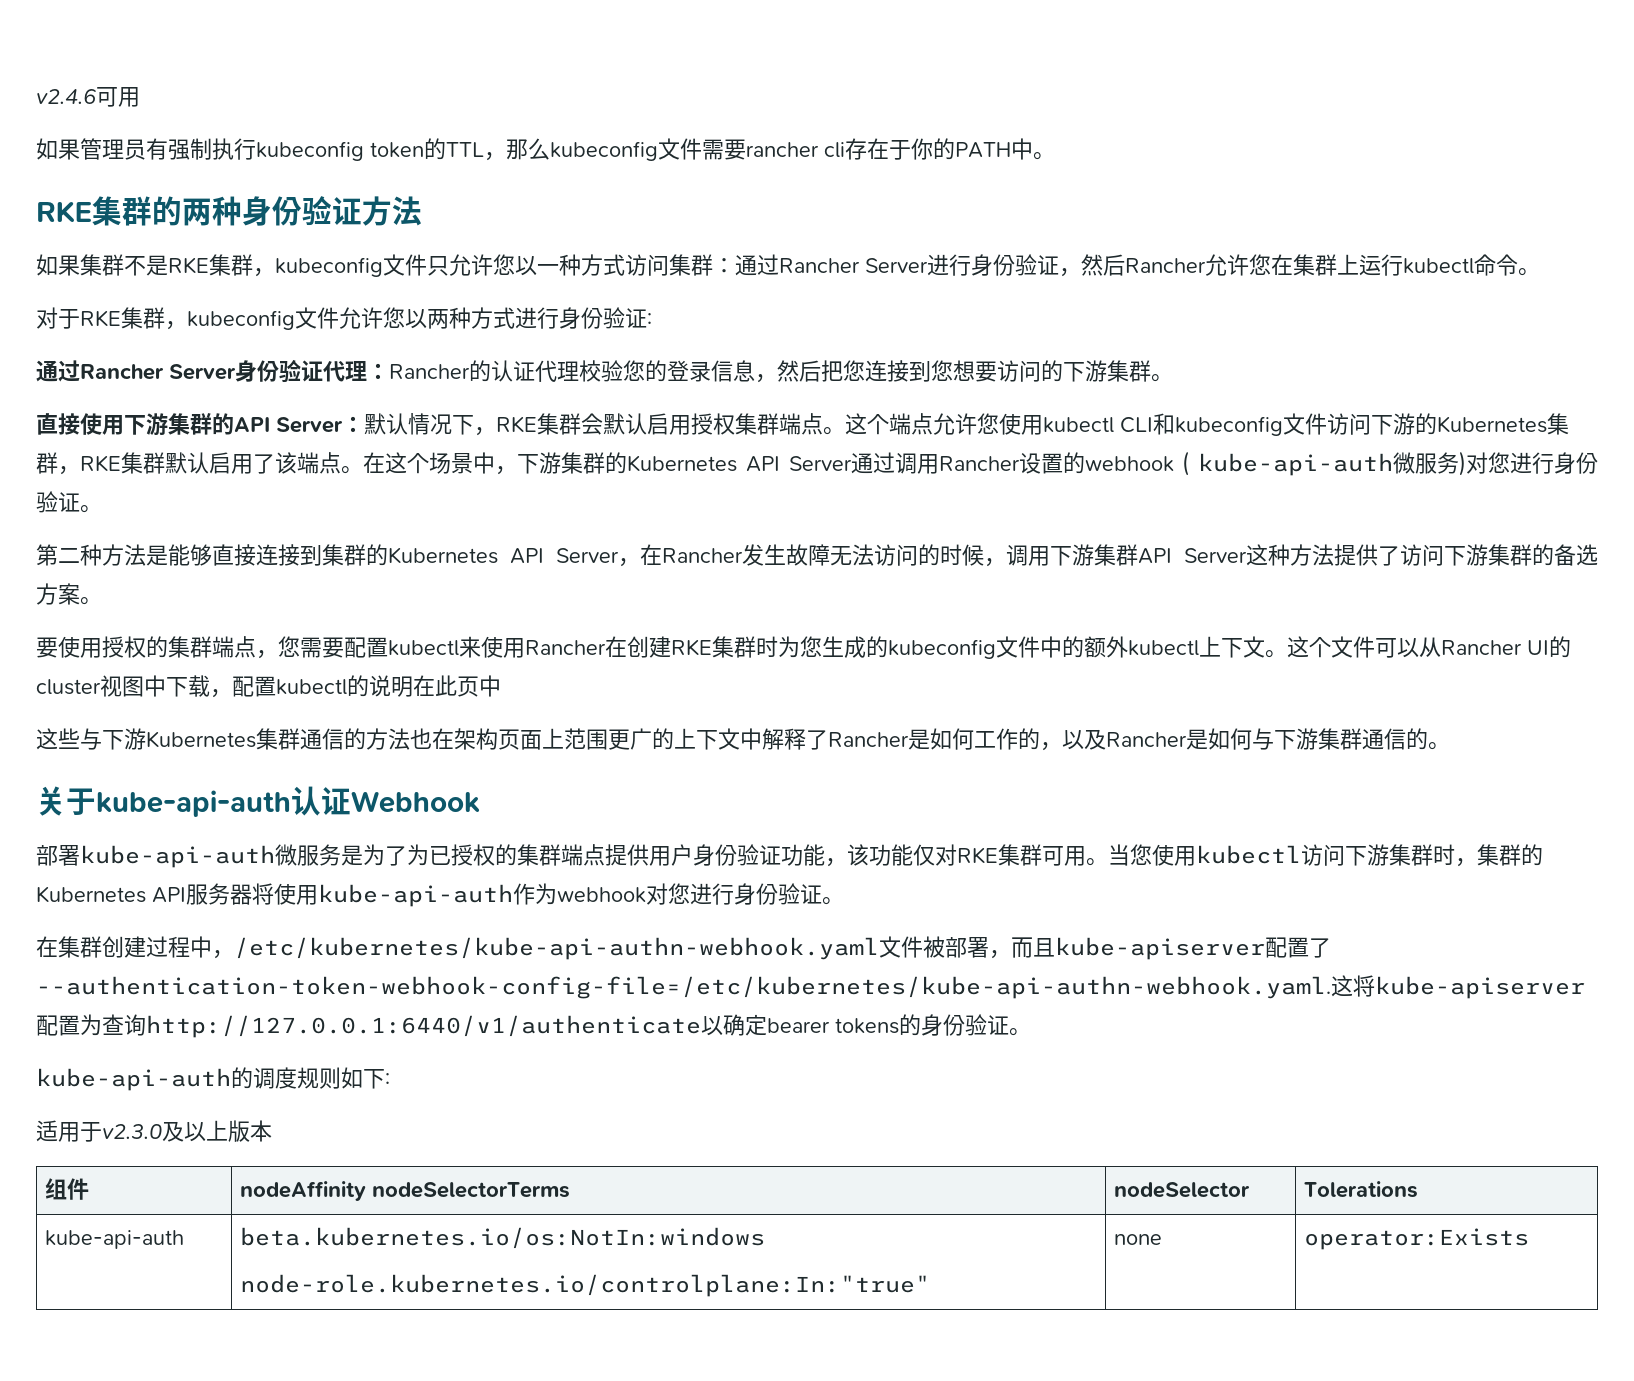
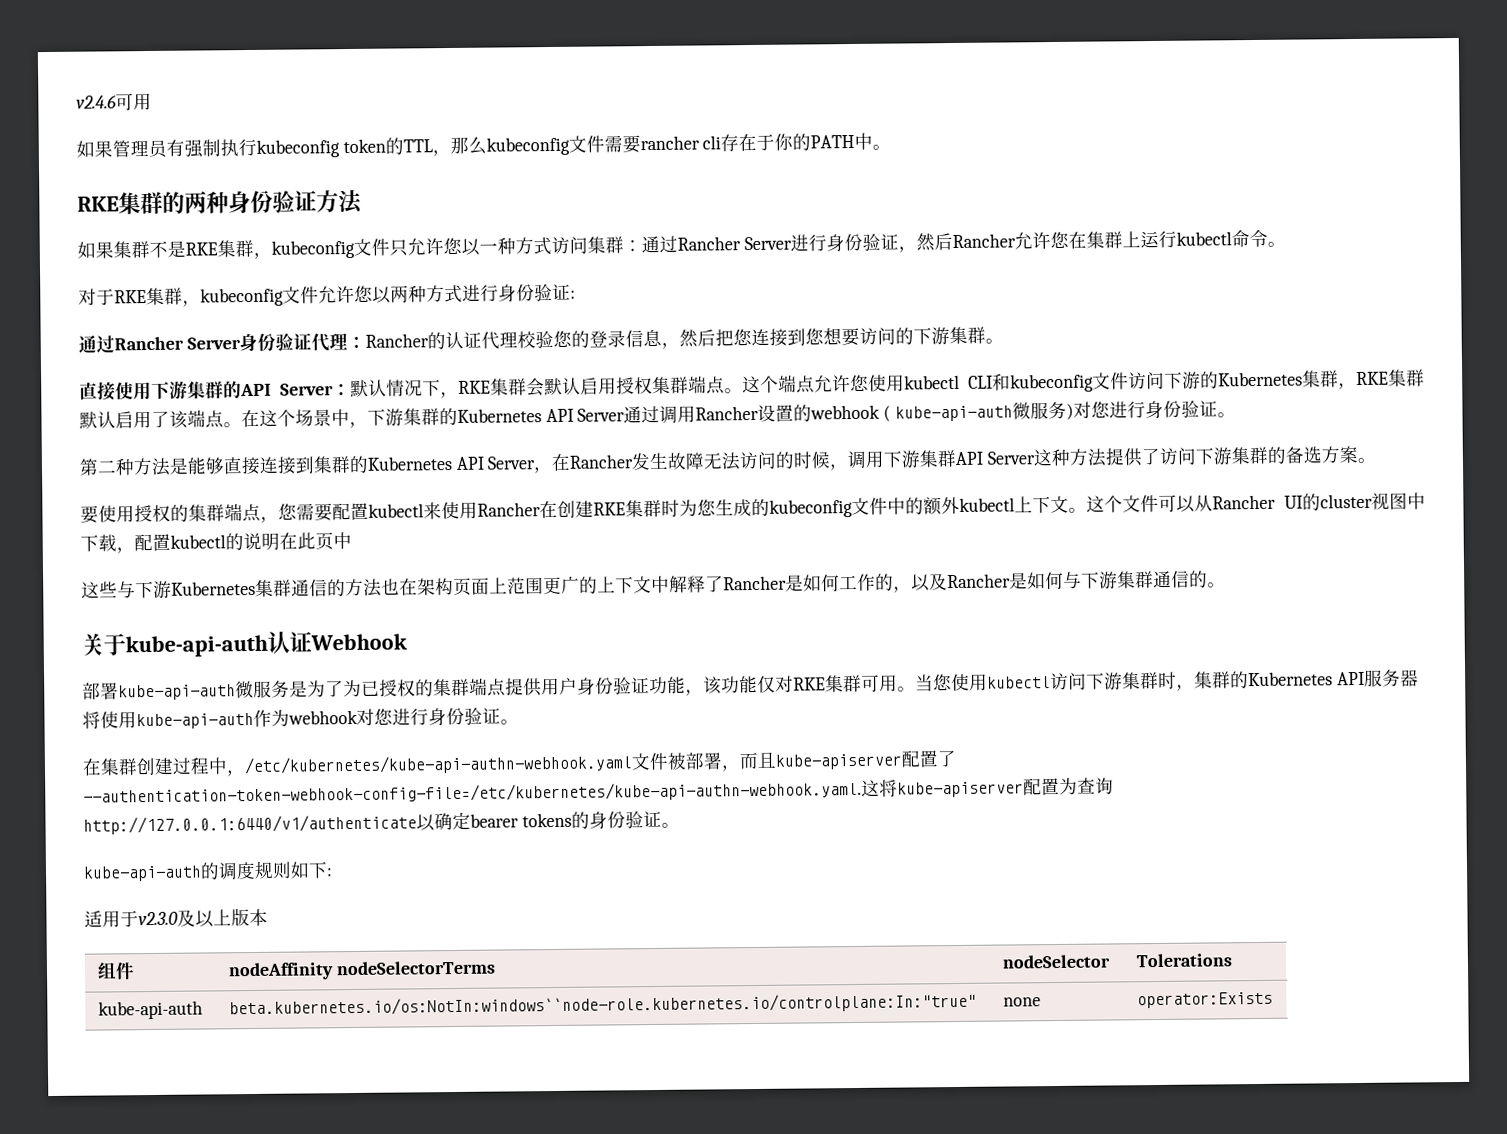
[240,1227,766,1249] [240,1274,931,1297] beta.kubernetes.io/os:NotIn:windows // node-role.kubernetes.io/controlplane:In:"true" -> [229,992,978,1018] beta.kubernetes.io/os:NotIn:windows``node-role.kubernetes.io/controlplane:In:"true"

